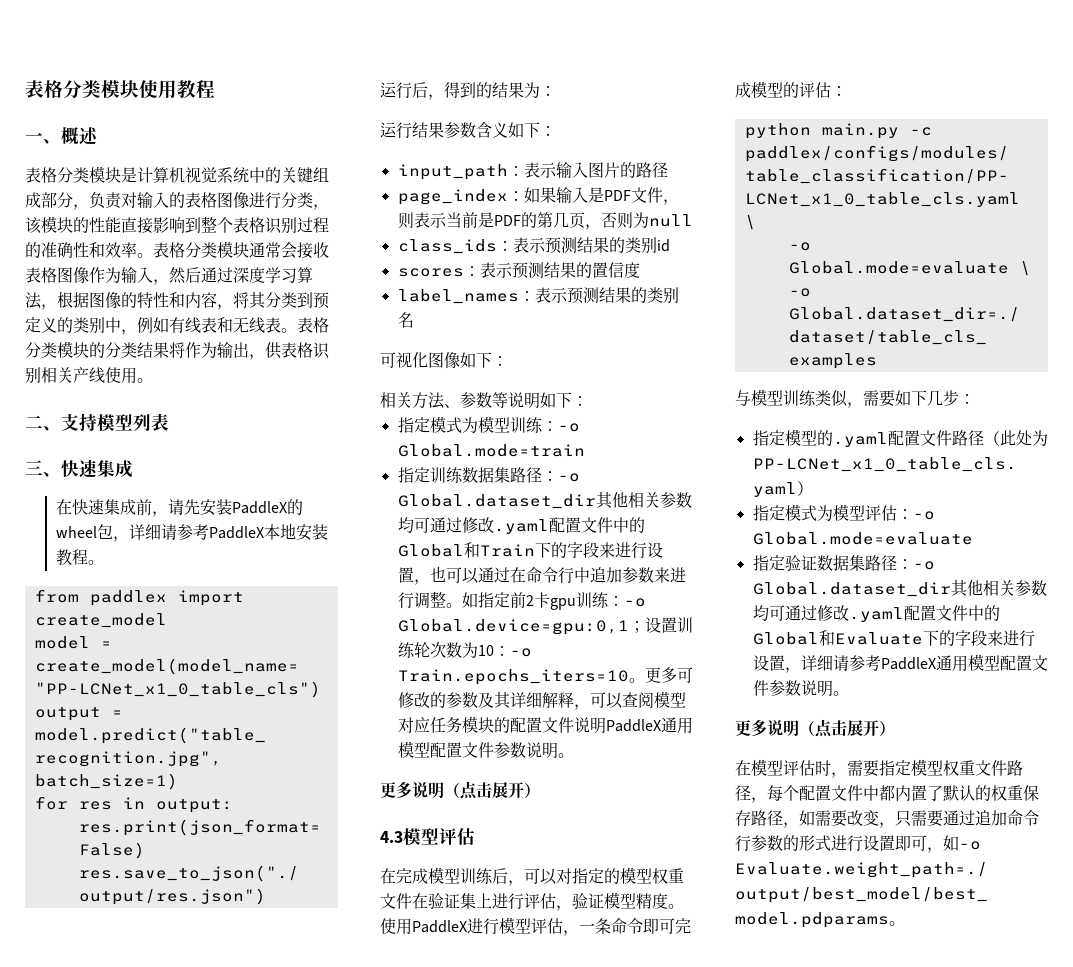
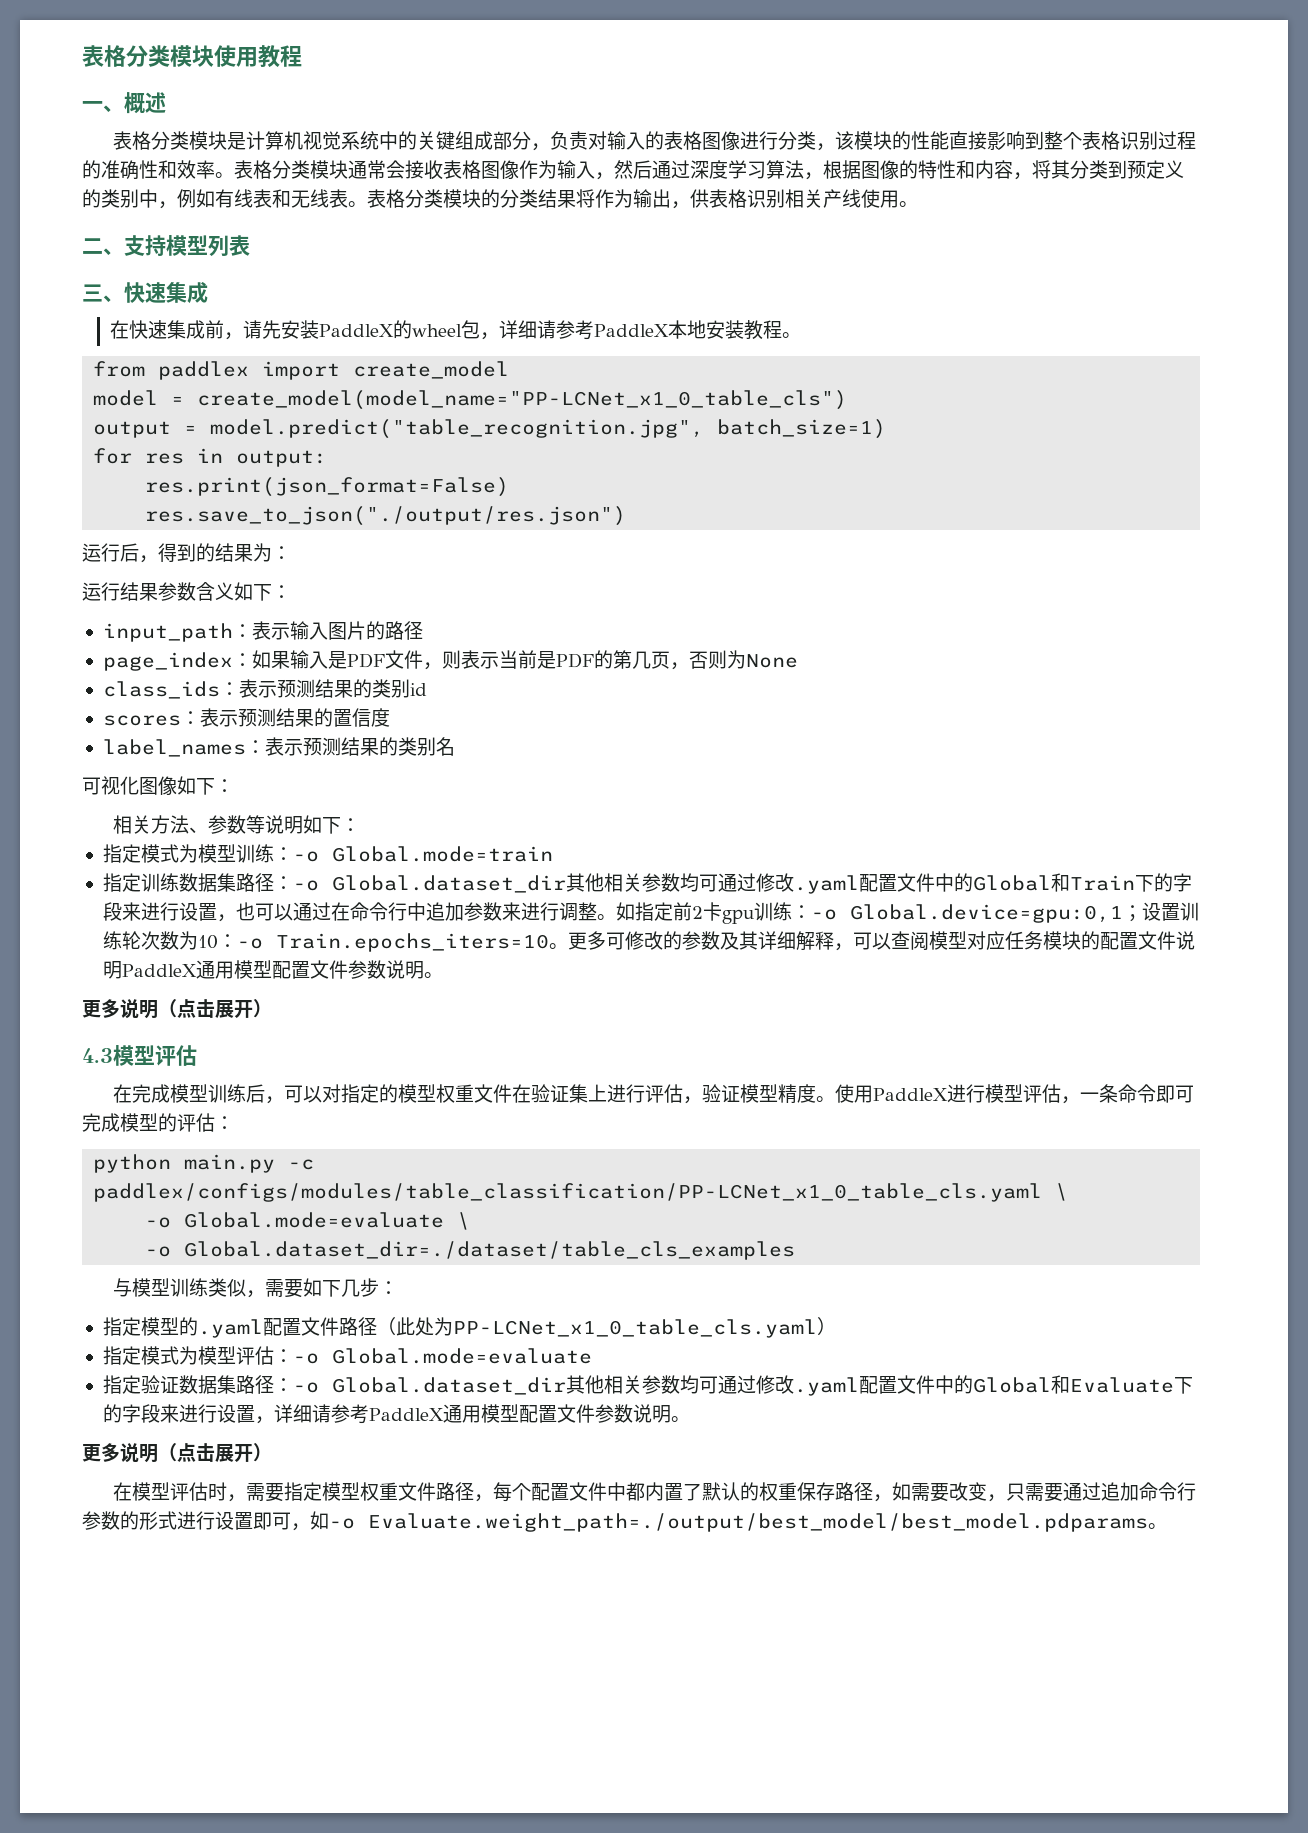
[632,212,693,228] 为null -> [726,650,798,669] 为None

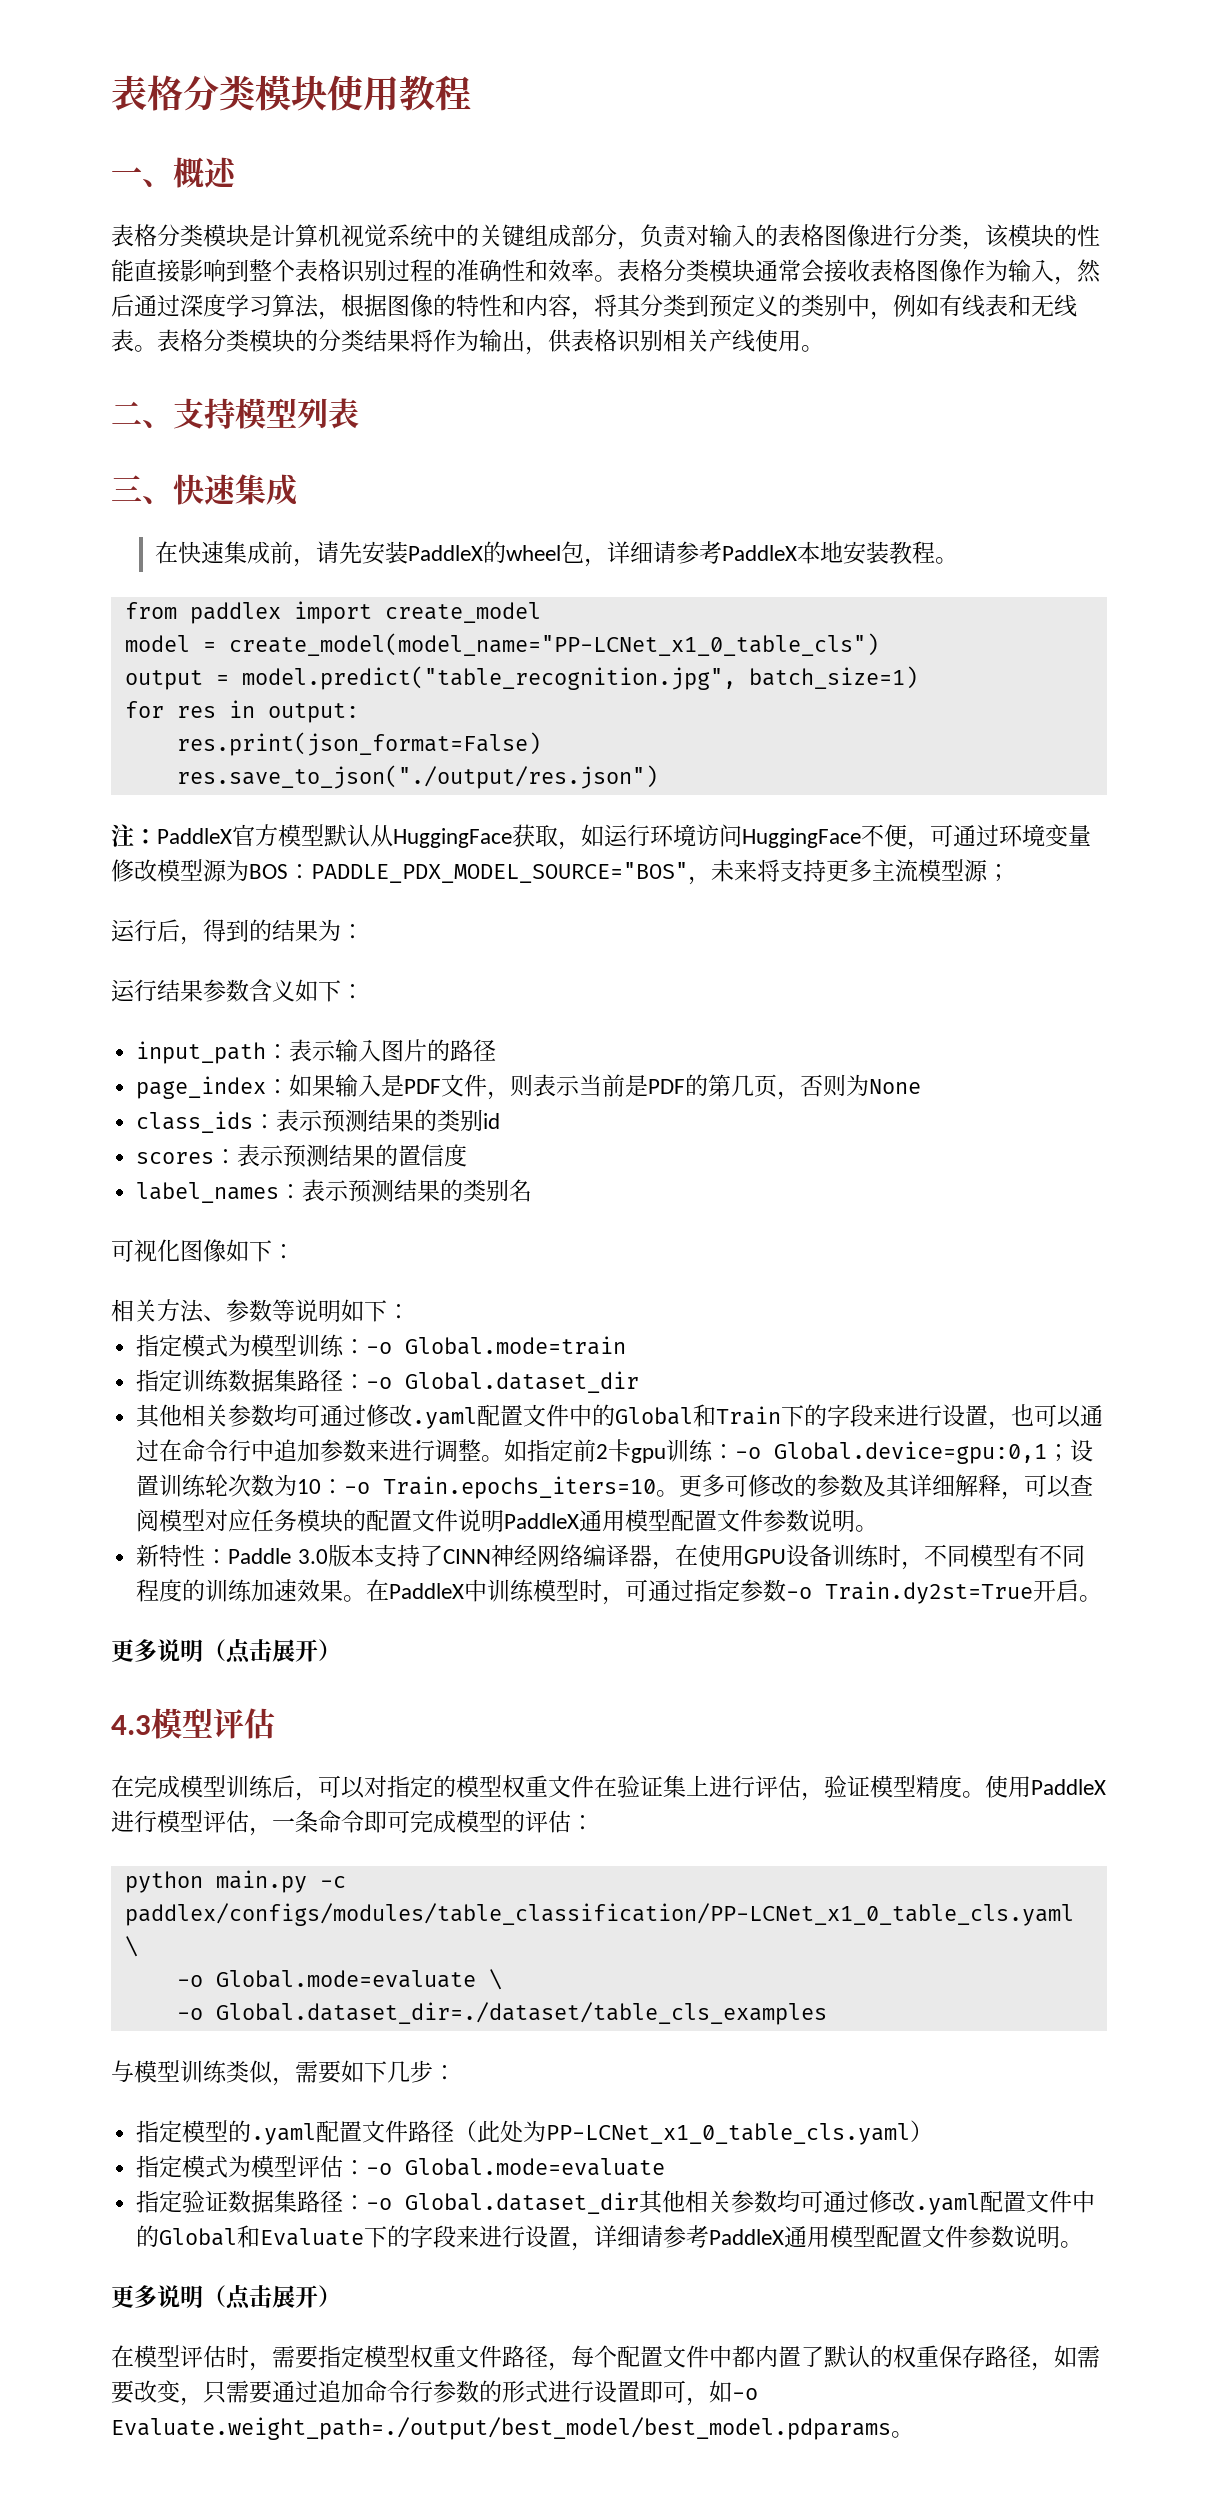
(627, 516) none -> [111,824,1091,850] [111,859,1010,885] // 注：PaddleX官方模型默认从HuggingFace获取，如运行环境访问HuggingFace不便，可通过环境变量修改模型源为BOS：PADDLE_PDX_MODEL_SOURCE="BOS"，未来将支持更多主流模型源；
(566, 884) none -> (640, 1382) //
(443, 975) none -> [136,1544,1085,1570] [136,1579,1103,1605] // 新特性：Paddle 3.0版本支持了CINN神经网络编译器，在使用GPU设备训练时，不同模型有不同程度的训练加速效果。在PaddleX中训练模型时，可通过指定参数-o Train.dy2st=True开启。

